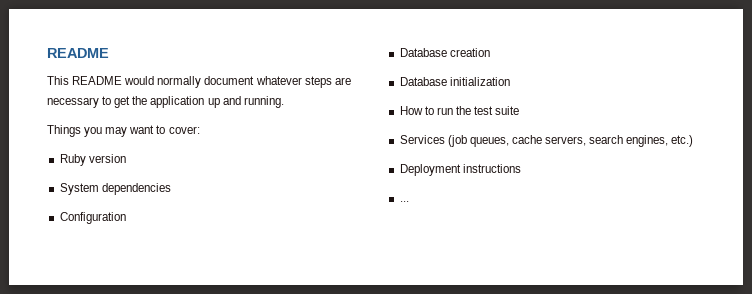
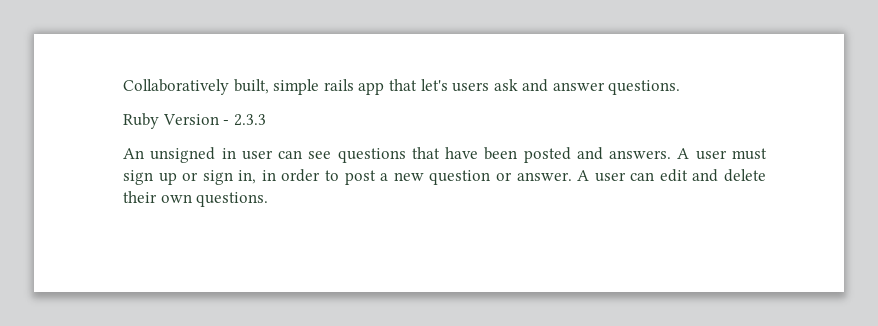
[47,48,109,58] [47,76,351,88] [47,96,284,108] [47,125,200,137] [59,154,126,166] [59,183,171,195] [59,212,126,224] [399,48,490,57] [399,77,510,86] [399,106,520,115] [399,135,694,147] [399,164,521,176] [399,201,409,202] README // This README would normally document whatever steps are necessary to get the application up and running. // Things you may want to cover: // Ruby version // System dependencies // Configuration // Database creation // Database initialization // How to run the test suite // Services (job queues, cache servers, search engines, etc.) // Deployment instructions // ... -> [123,79,681,95] [123,113,266,129] [123,147,767,163] [123,169,766,185] [123,191,269,207] Collaboratively built, simple rails app that let's users ask and answer questions. // Ruby Version - 2.3.3 // An unsigned in user can see questions that have been posted and answers. A user must sign up or sign in, in order to post a new question or answer. A user can edit and delete their own questions.

